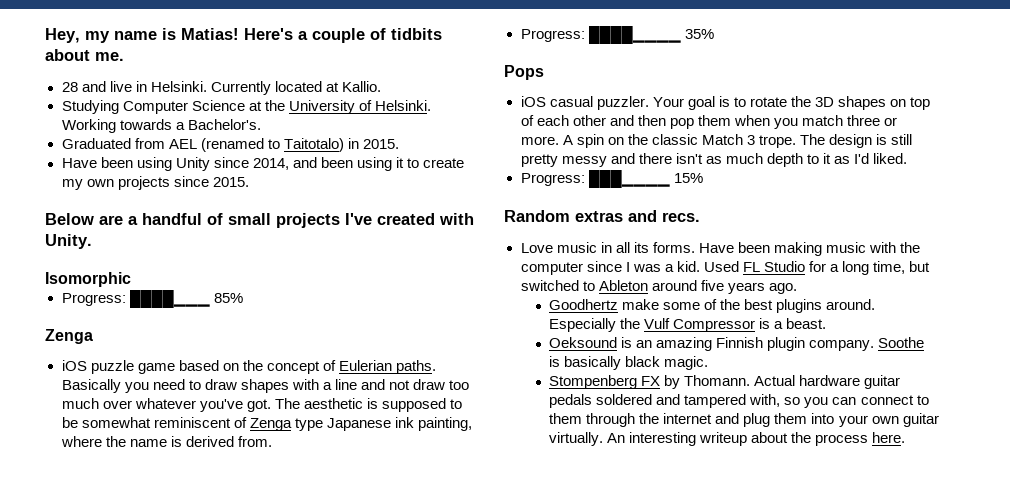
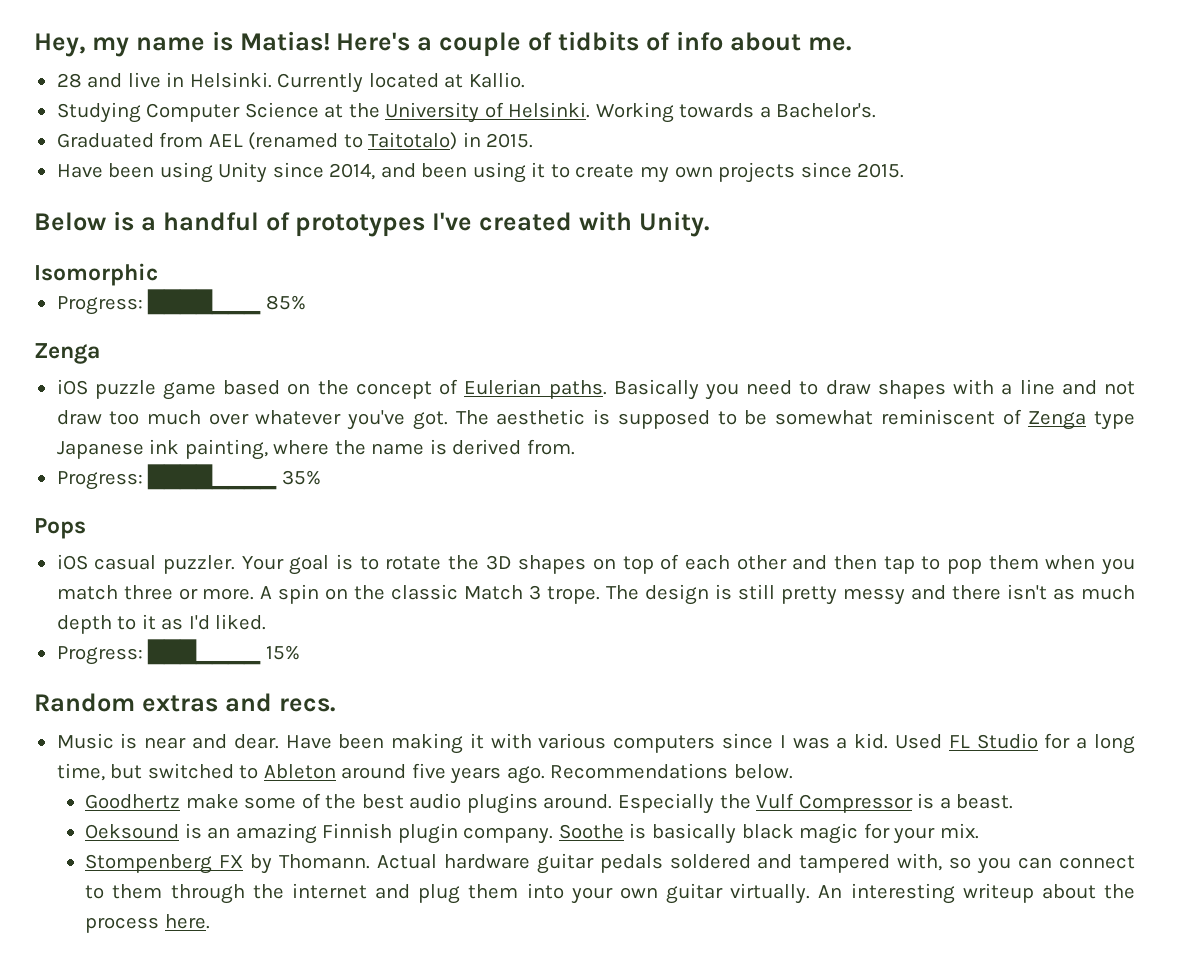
(442, 34) none -> [645,31,723,51] of info
[99,215,123,225] are -> [112,211,134,231] is
[228,213,340,228] small projects -> [295,214,426,237] prototypes
(666, 120) none -> [883,556,941,574] tap to
[520,242,921,256] [520,262,583,275] Love music in all its forms. Have been making music with the computer -> [56,733,716,754] Music is near and dear. Have been making it with various computers
(797, 288) none -> [550,763,793,779] Recommendations below.
(774, 304) none -> [409,793,462,809] audio
[664,356,709,370] magic. -> [799,823,979,844] magic for your mix.

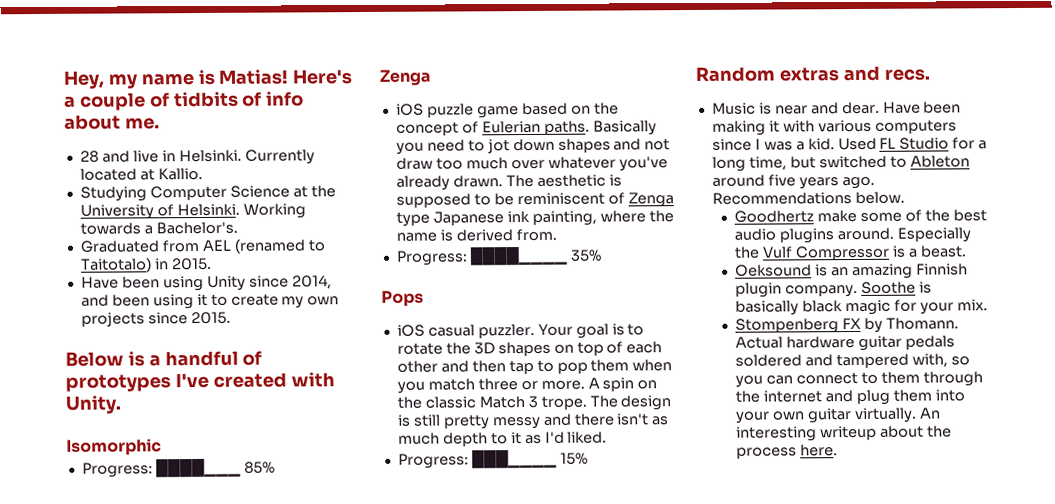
[825,379,1055,399] draw shapes with a line -> [486,138,611,154] jot down shapes
[412,411,448,430] got. -> [395,175,503,191] already drawn.
[775,410,874,425] somewhat -> (514, 199) none

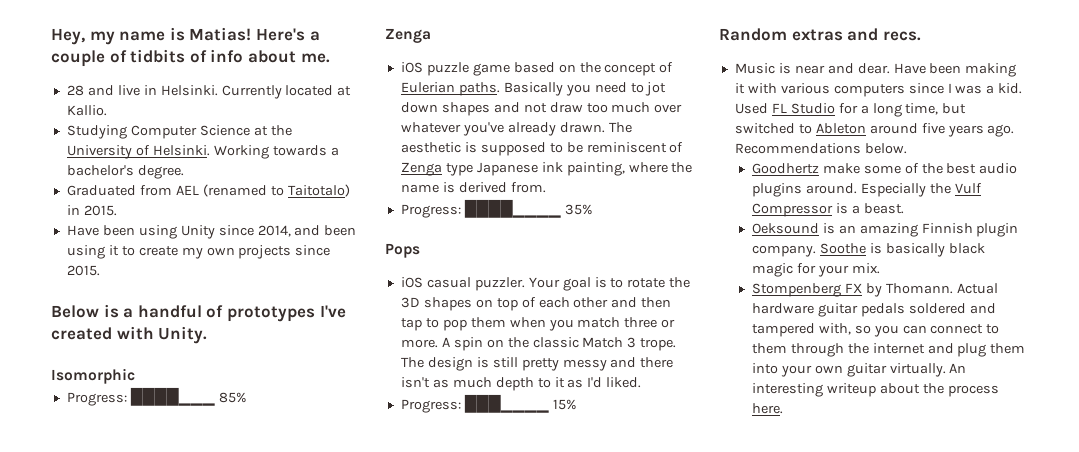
[155,221,238,235] Bachelor's. -> [66,165,184,179] bachelor's degree.

